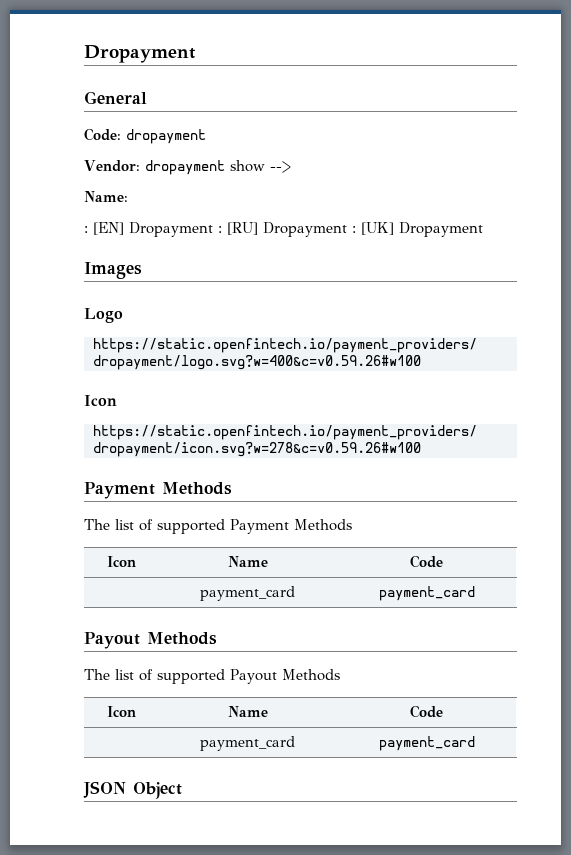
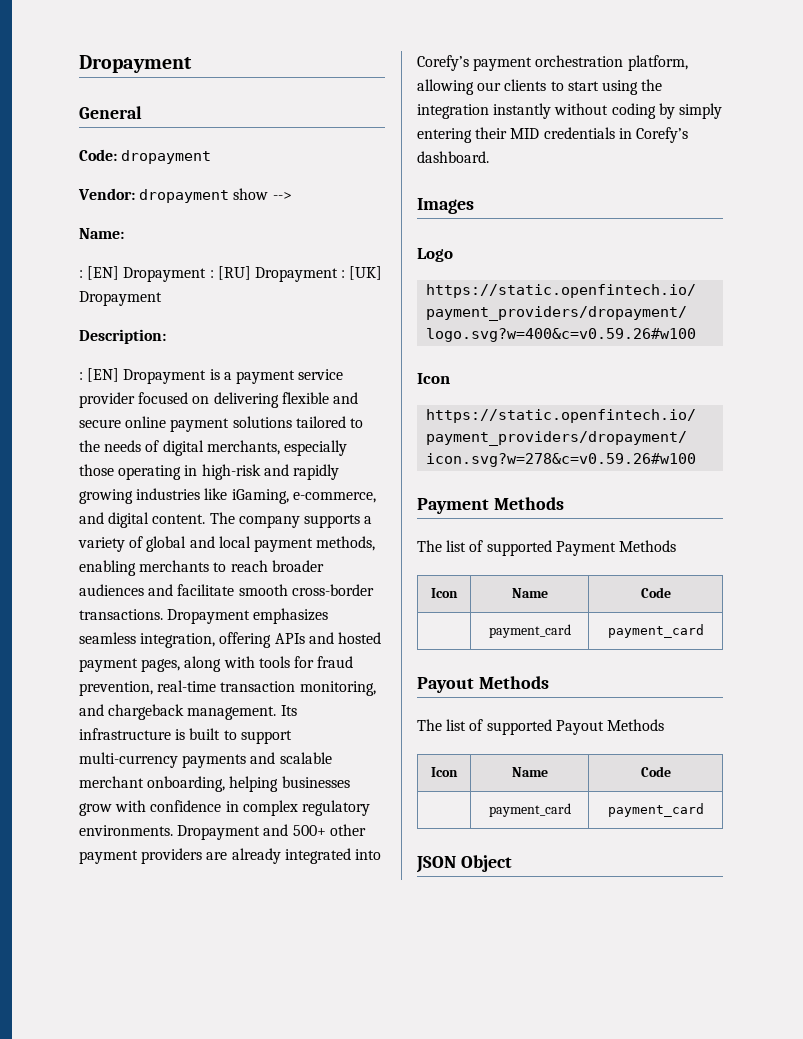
(483, 229) none -> [79,329,166,344] [79,368,344,384] [79,392,358,408] [79,416,363,432] [79,440,347,456] [79,464,339,480] [79,488,376,504] [79,512,373,528] [78,536,376,552] [79,560,324,576] [79,584,374,596] [79,608,329,624] [79,632,381,648] [79,656,354,672] [79,680,376,696] [79,704,297,720] [79,728,292,744] [79,752,332,768] [79,776,350,792] [79,800,370,816] [79,824,366,840] [79,848,381,864] [417,55,688,71] [417,79,663,95] [417,103,722,119] [417,127,688,143] [417,151,489,163] // Description: // : [EN] Dropayment is a payment service provider focused on delivering flexible and secure online payment solutions tailored to the needs of digital merchants, especially those operating in high-risk and rapidly growing industries like iGaming, e-commerce, and digital content. The company supports a variety of global and local payment methods, enabling merchants to reach broader audiences and facilitate smooth cross-border transactions. Dropayment emphasizes seamless integration, offering APIs and hosted payment pages, along with tools for fraud prevention, real-time transaction monitoring, and chargeback management. Its infrastructure is built to support multi-currency payments and scalable merchant onboarding, helping businesses grow with confidence in complex regulatory environments. Dropayment and 500+ other payment providers are already integrated into Corefy’s payment orchestration platform, allowing our clients to start using the integration instantly without coding by simply entering their MID credentials in Corefy’s dashboard.

